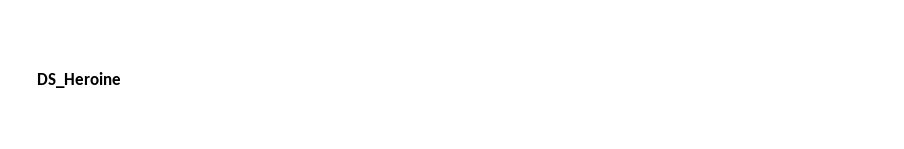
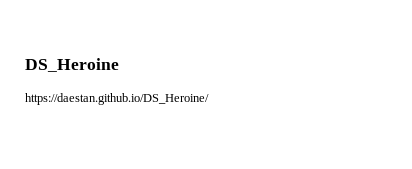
(121, 80) none -> [25,93,209,105] // https://daestan.github.io/DS_Heroine/

